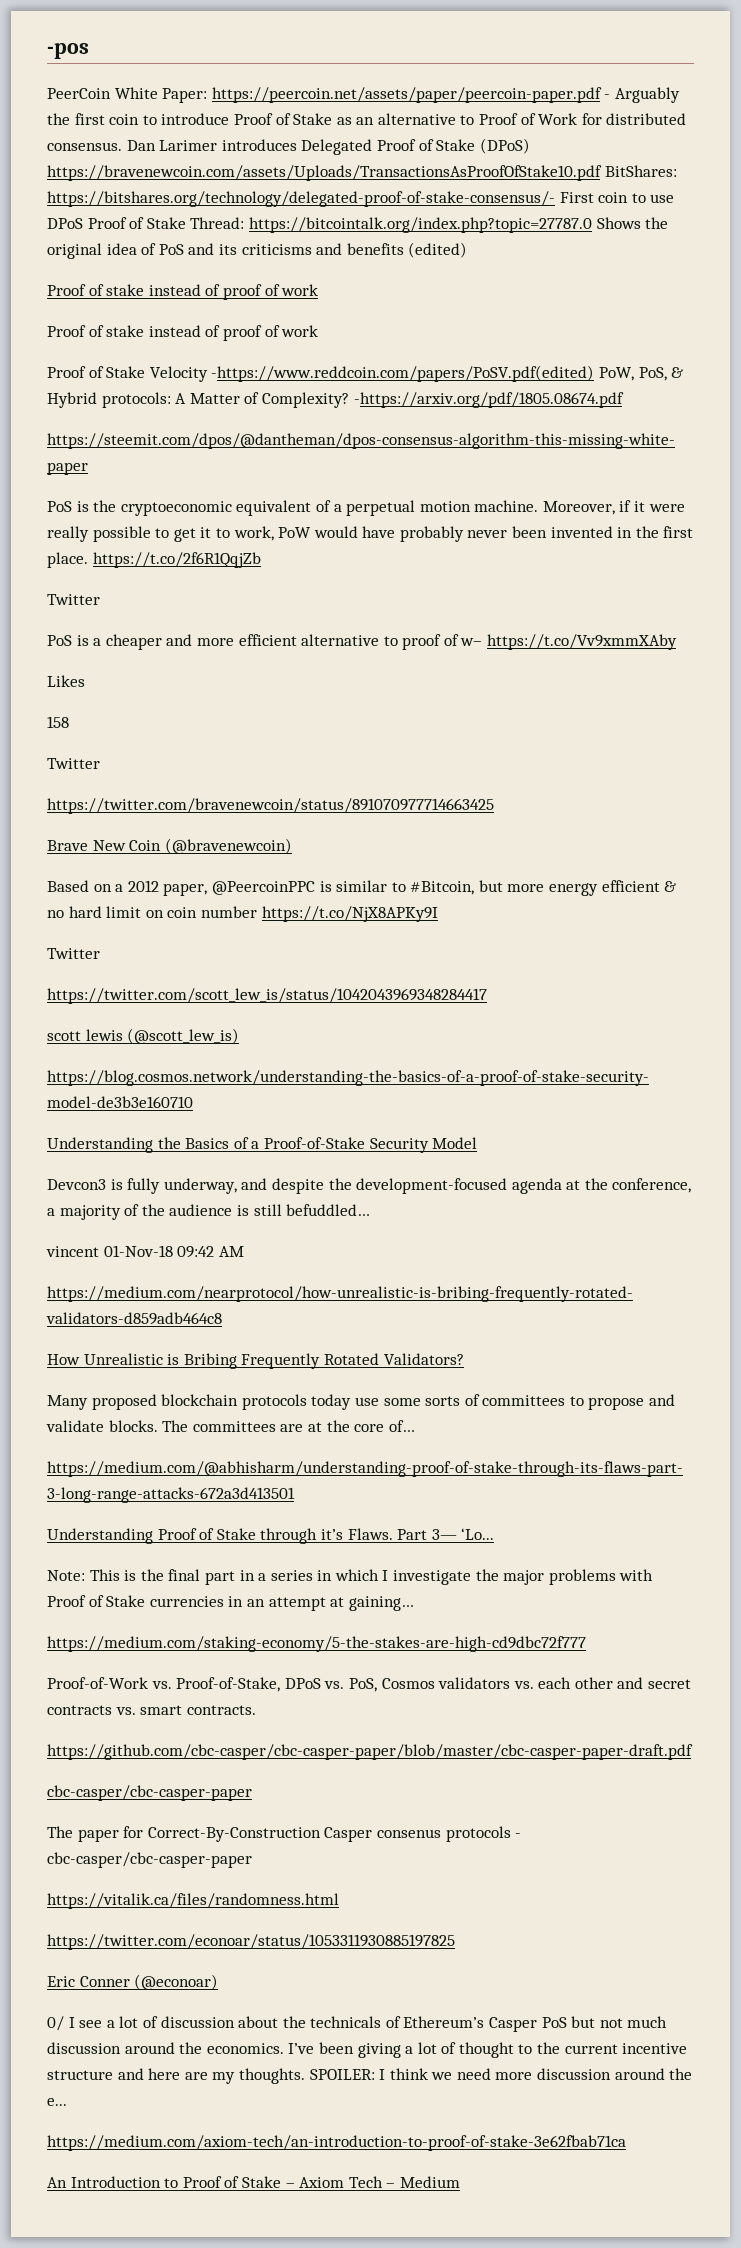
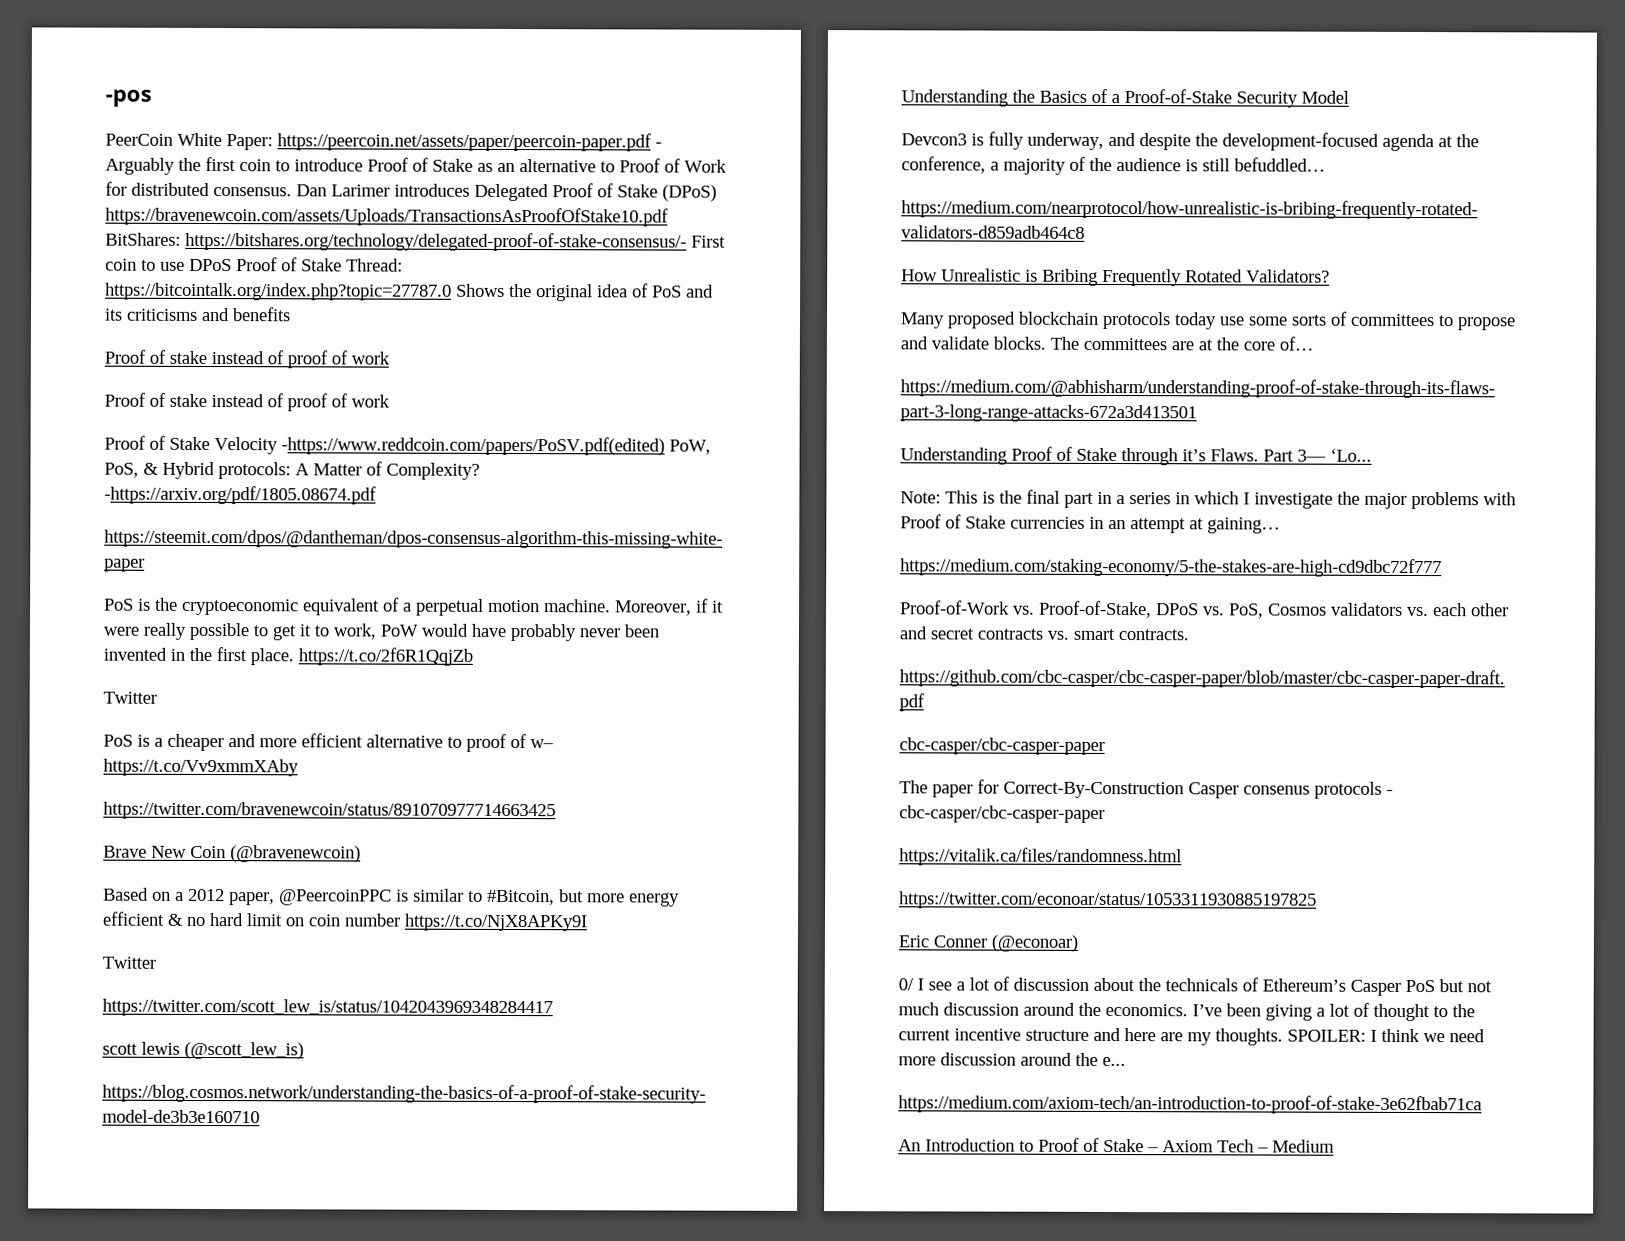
[408,242,468,258] (edited) -> (291, 314) none
[47,675,85,687] [47,716,69,728] [47,758,100,769] // Likes // 158 // Twitter -> (299, 767) none
[46,1245,244,1258] // vincent 01-Nov-18 09:42 AM -> (1326, 164) none

